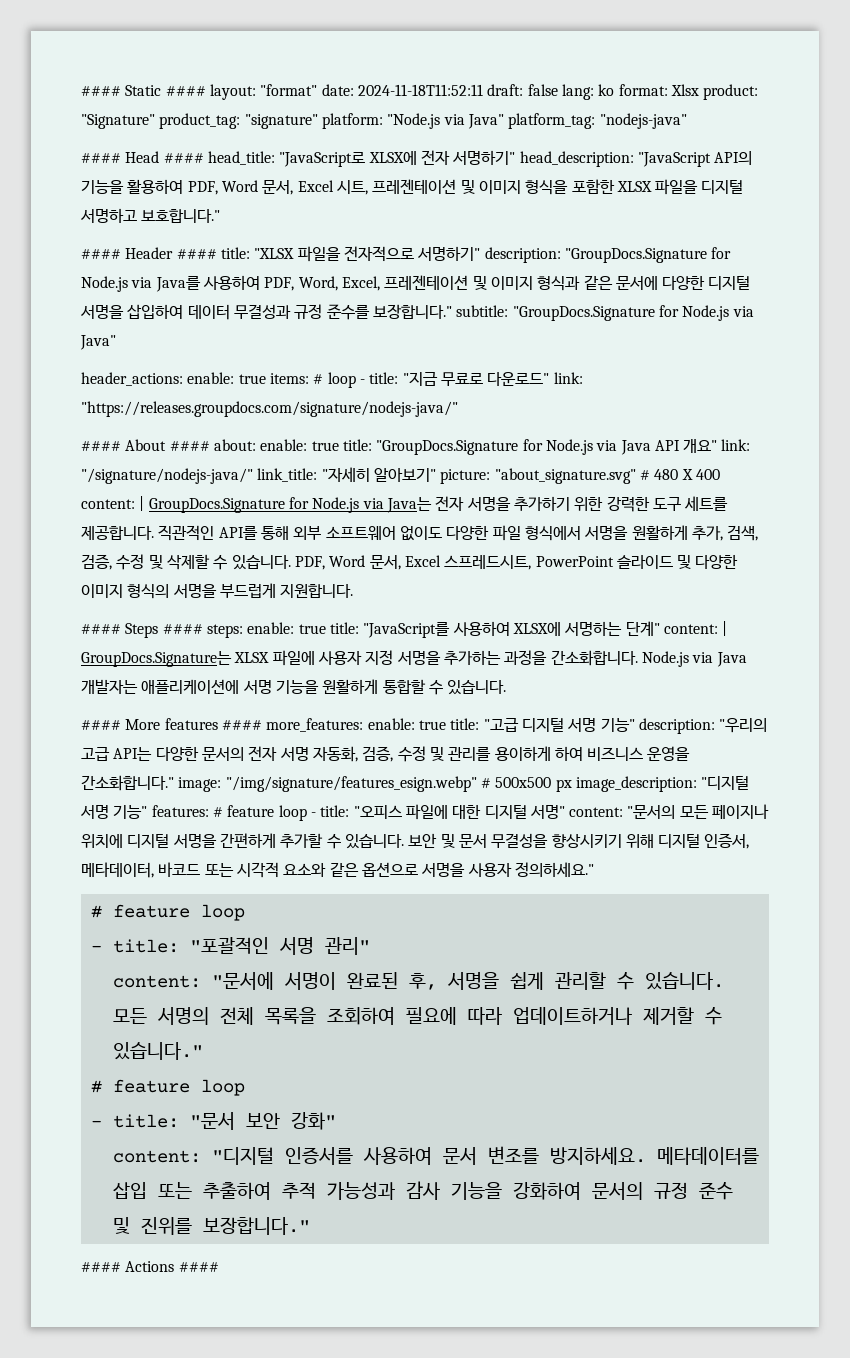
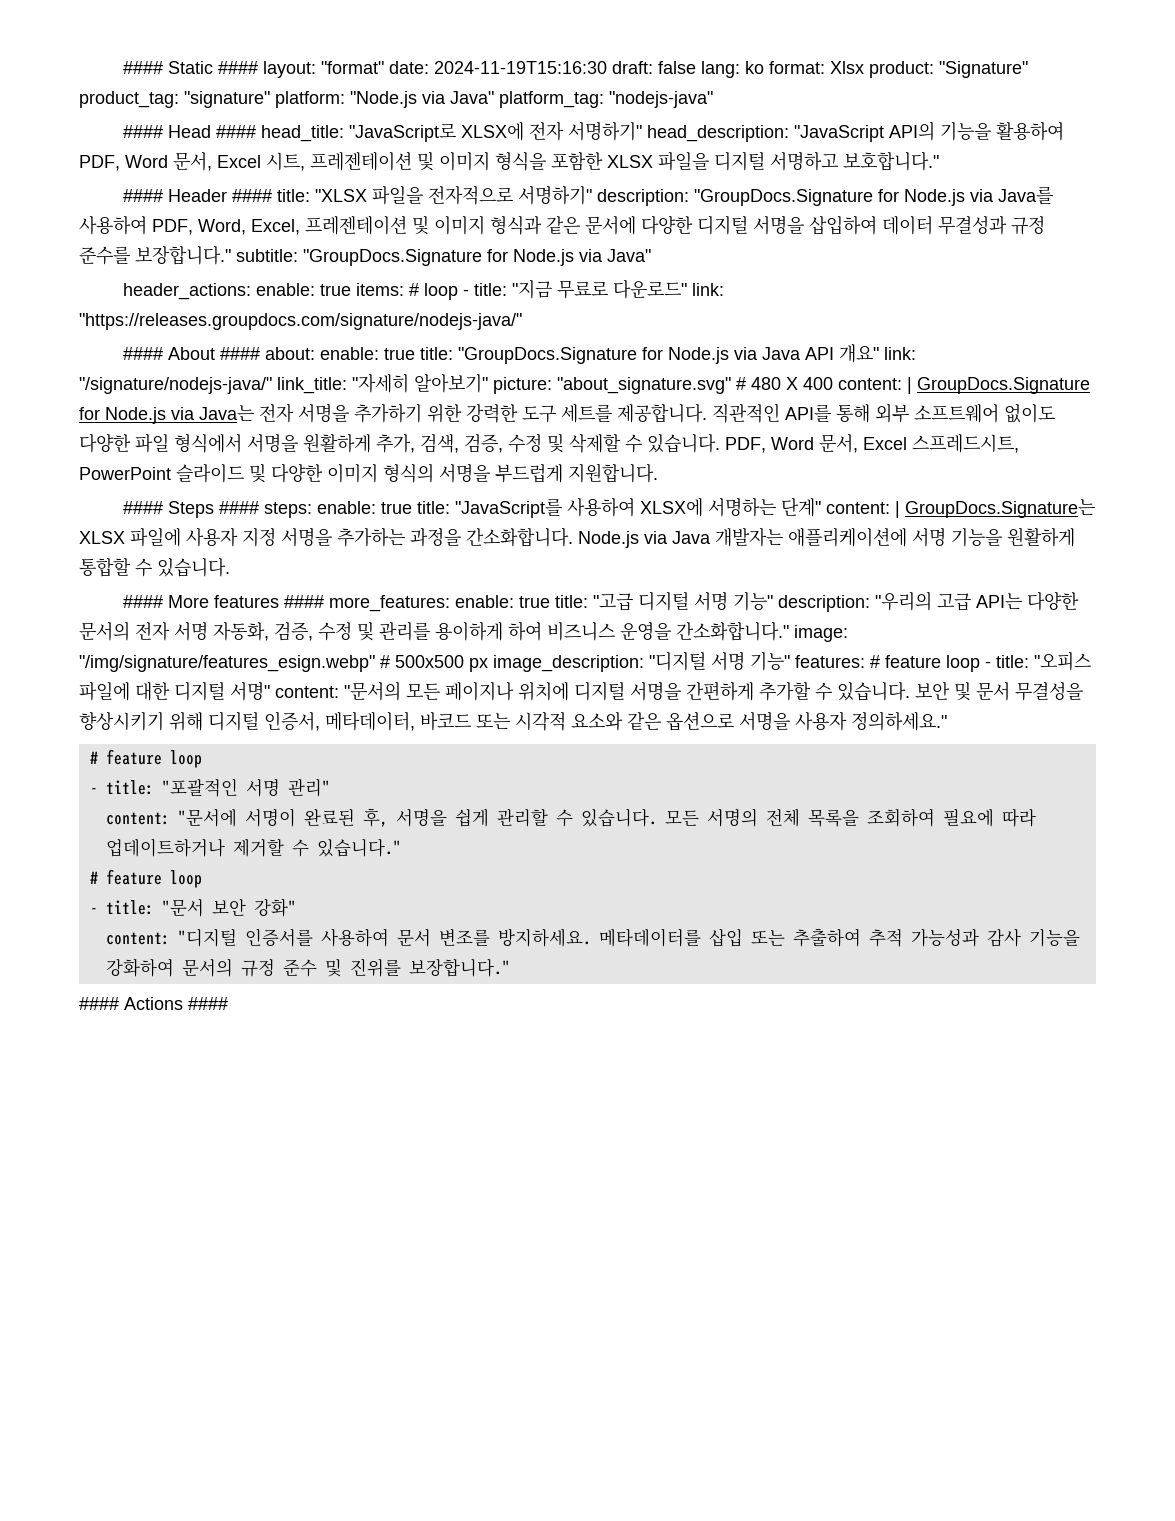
[357,84,483,96] 2024-11-18T11:52:11 -> [433,61,607,74] 2024-11-19T15:16:30

